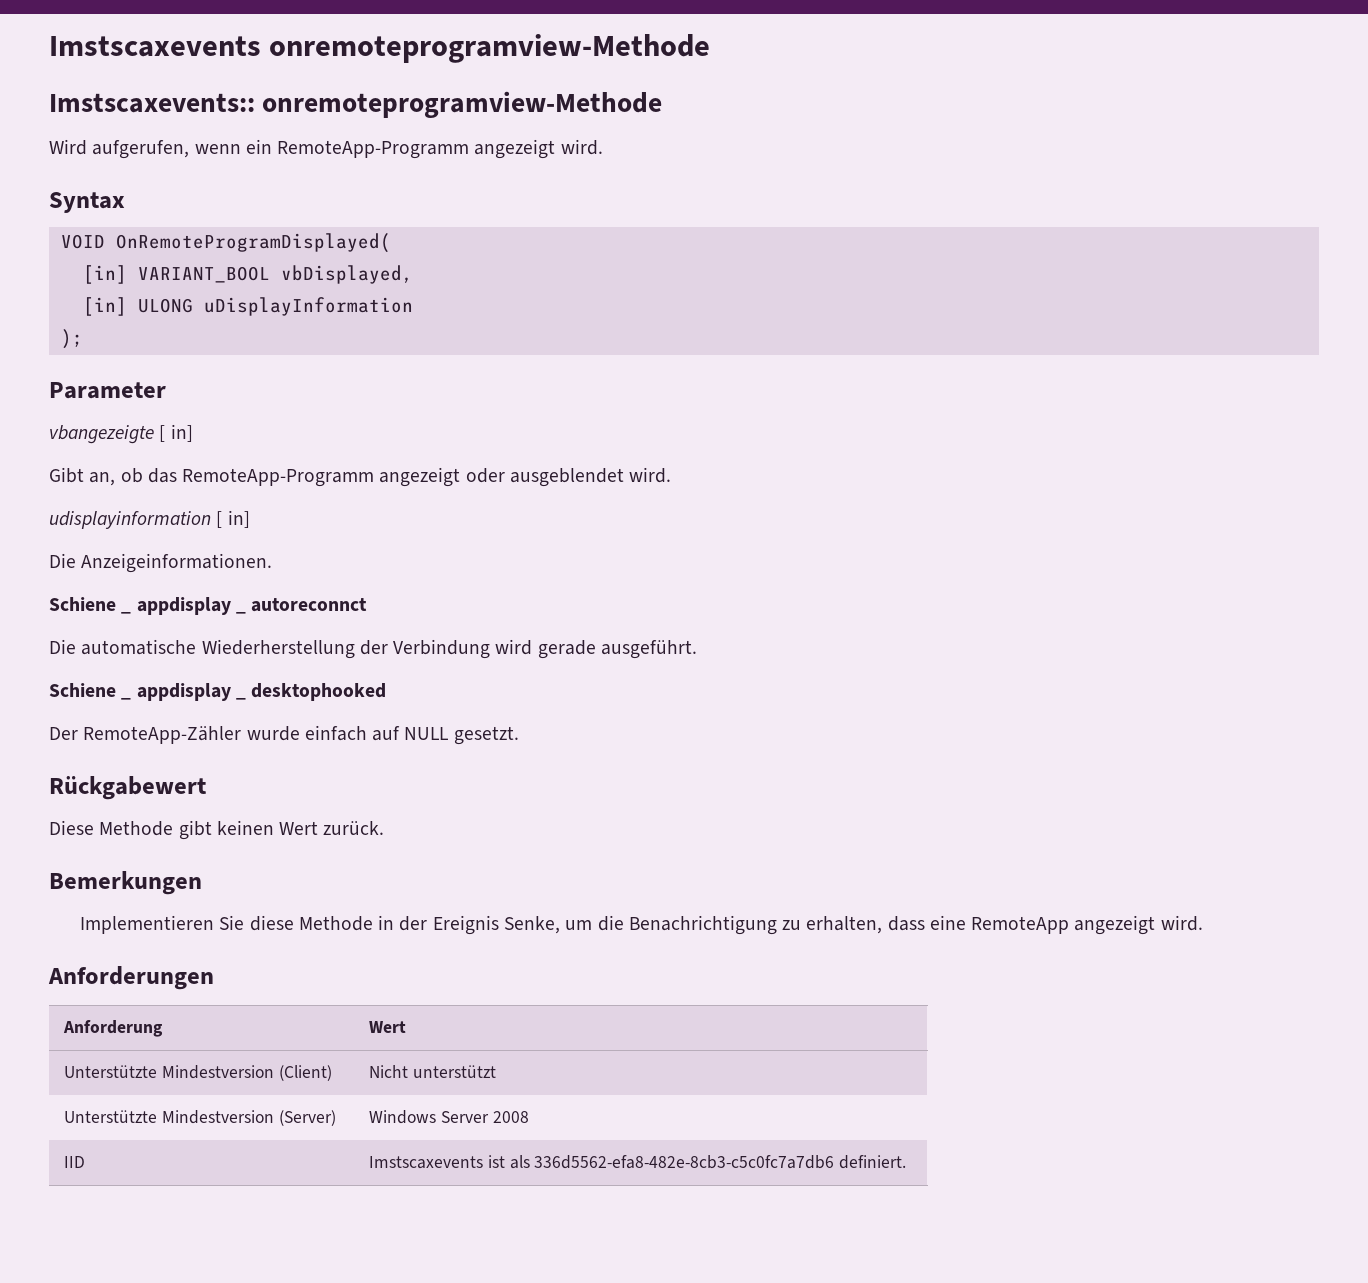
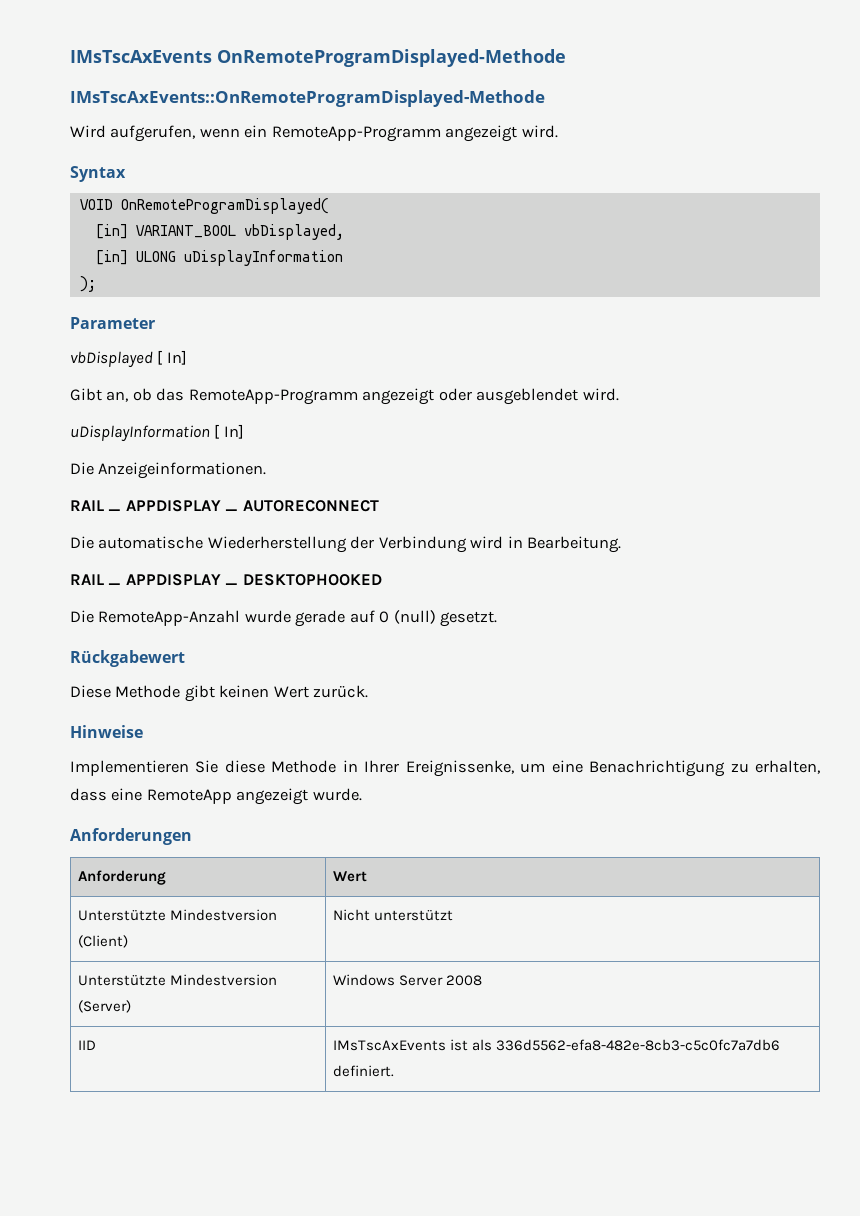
[49,34,711,63] [49,91,663,118] Imstscaxevents onremoteprogramview-Methode // Imstscaxevents:: onremoteprogramview-Methode -> [70,49,566,67] [70,90,545,107] IMsTscAxEvents OnRemoteProgramDisplayed-Methode // IMsTscAxEvents::OnRemoteProgramDisplayed-Methode
[49,424,193,444] vbangezeigte [ in] -> [70,350,187,368] vbDisplayed [ In]
[49,510,250,529] udisplayinformation [ in] -> [70,424,244,442] uDisplayInformation [ In]
[49,597,116,611] [121,597,368,615] Schiene _ appdisplay _ autoreconnct -> [70,500,379,512] RAIL _ APPDISPLAY _ AUTORECONNECT
[537,640,697,659] [49,683,116,697] [121,683,387,701] [49,725,449,744] gerade ausgeführt. // Schiene _ appdisplay _ desktophooked // Der RemoteApp-Zähler wurde einfach auf NULL -> [507,536,622,553] [70,574,382,586] [70,610,436,627] in Bearbeitung. // RAIL _ APPDISPLAY _ DESKTOPHOOKED // Die RemoteApp-Anzahl wurde gerade auf 0 (null)
[49,871,202,895] Bemerkungen -> [70,725,143,738] Hinweise
[399,915,624,935] der Ereignis Senke, um die -> [364,760,583,777] Ihrer Ereignissenke, um eine
[1160,915,1203,931] wird. -> [312,788,362,801] wurde.
[369,1156,484,1169] Imstscaxevents -> [332,1040,446,1051] IMsTscAxEvents

